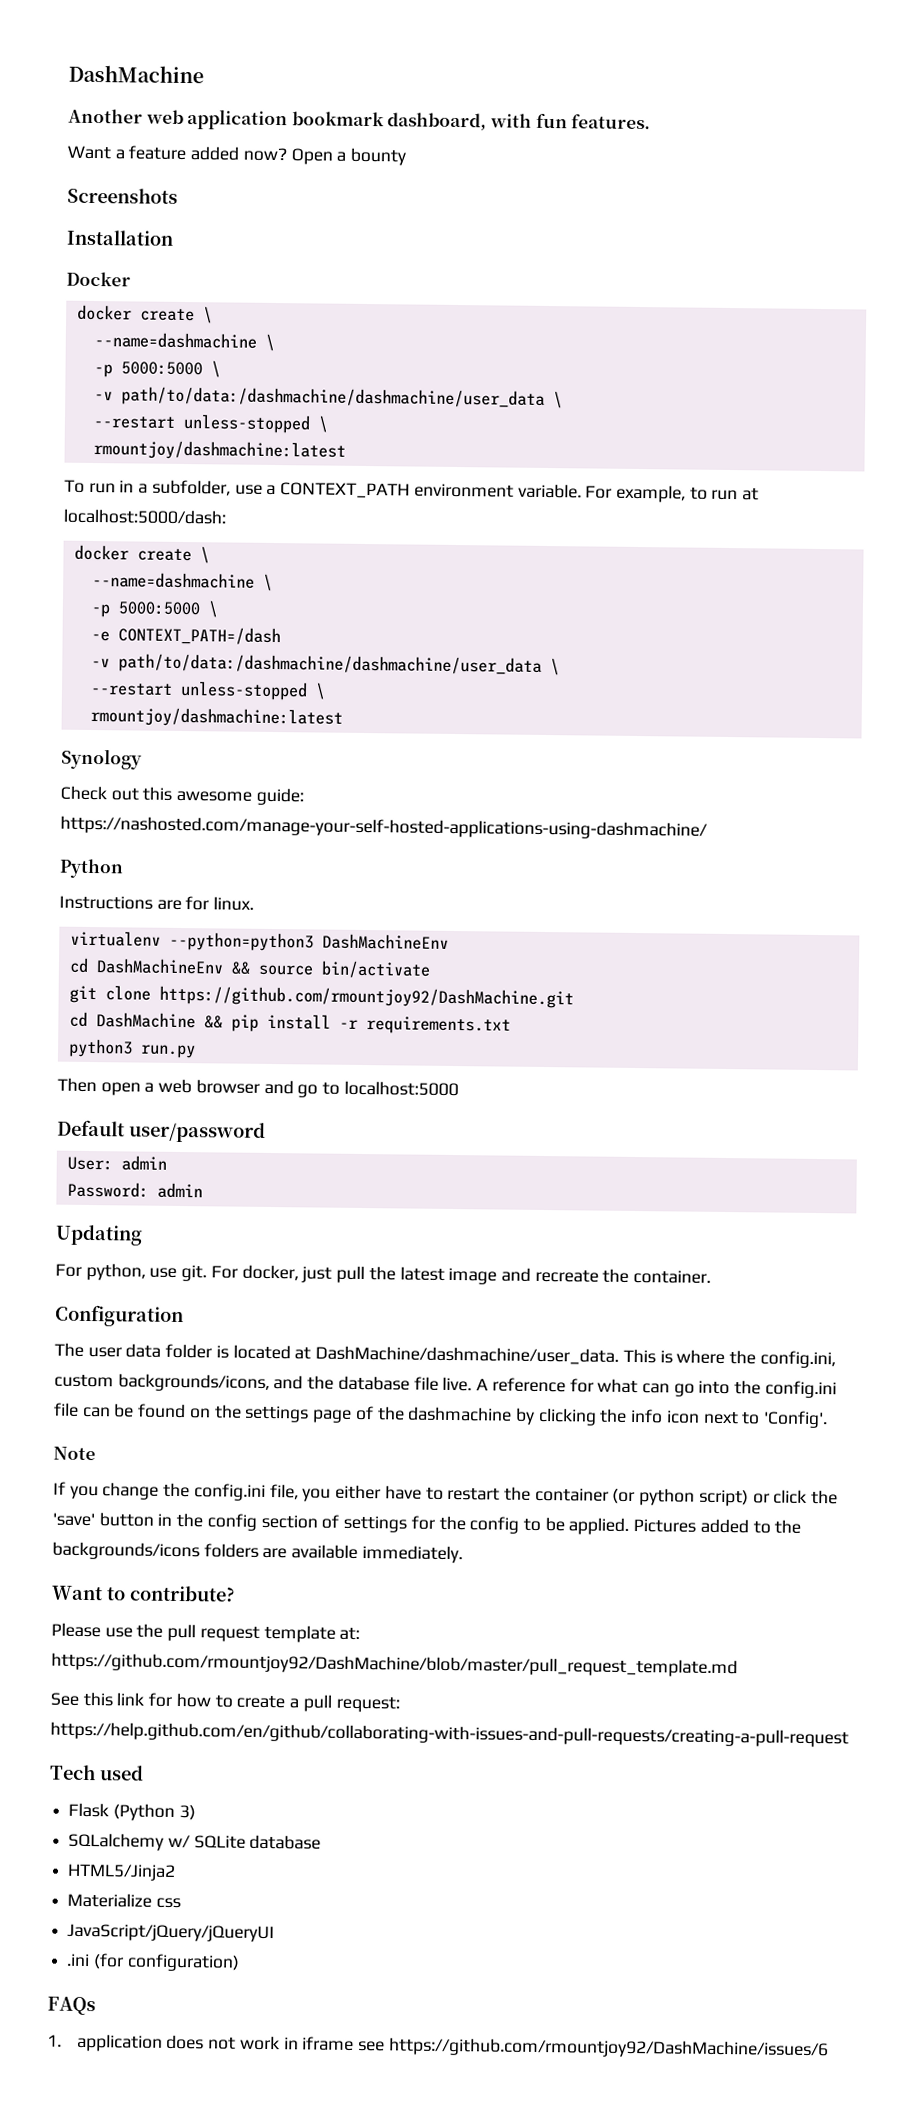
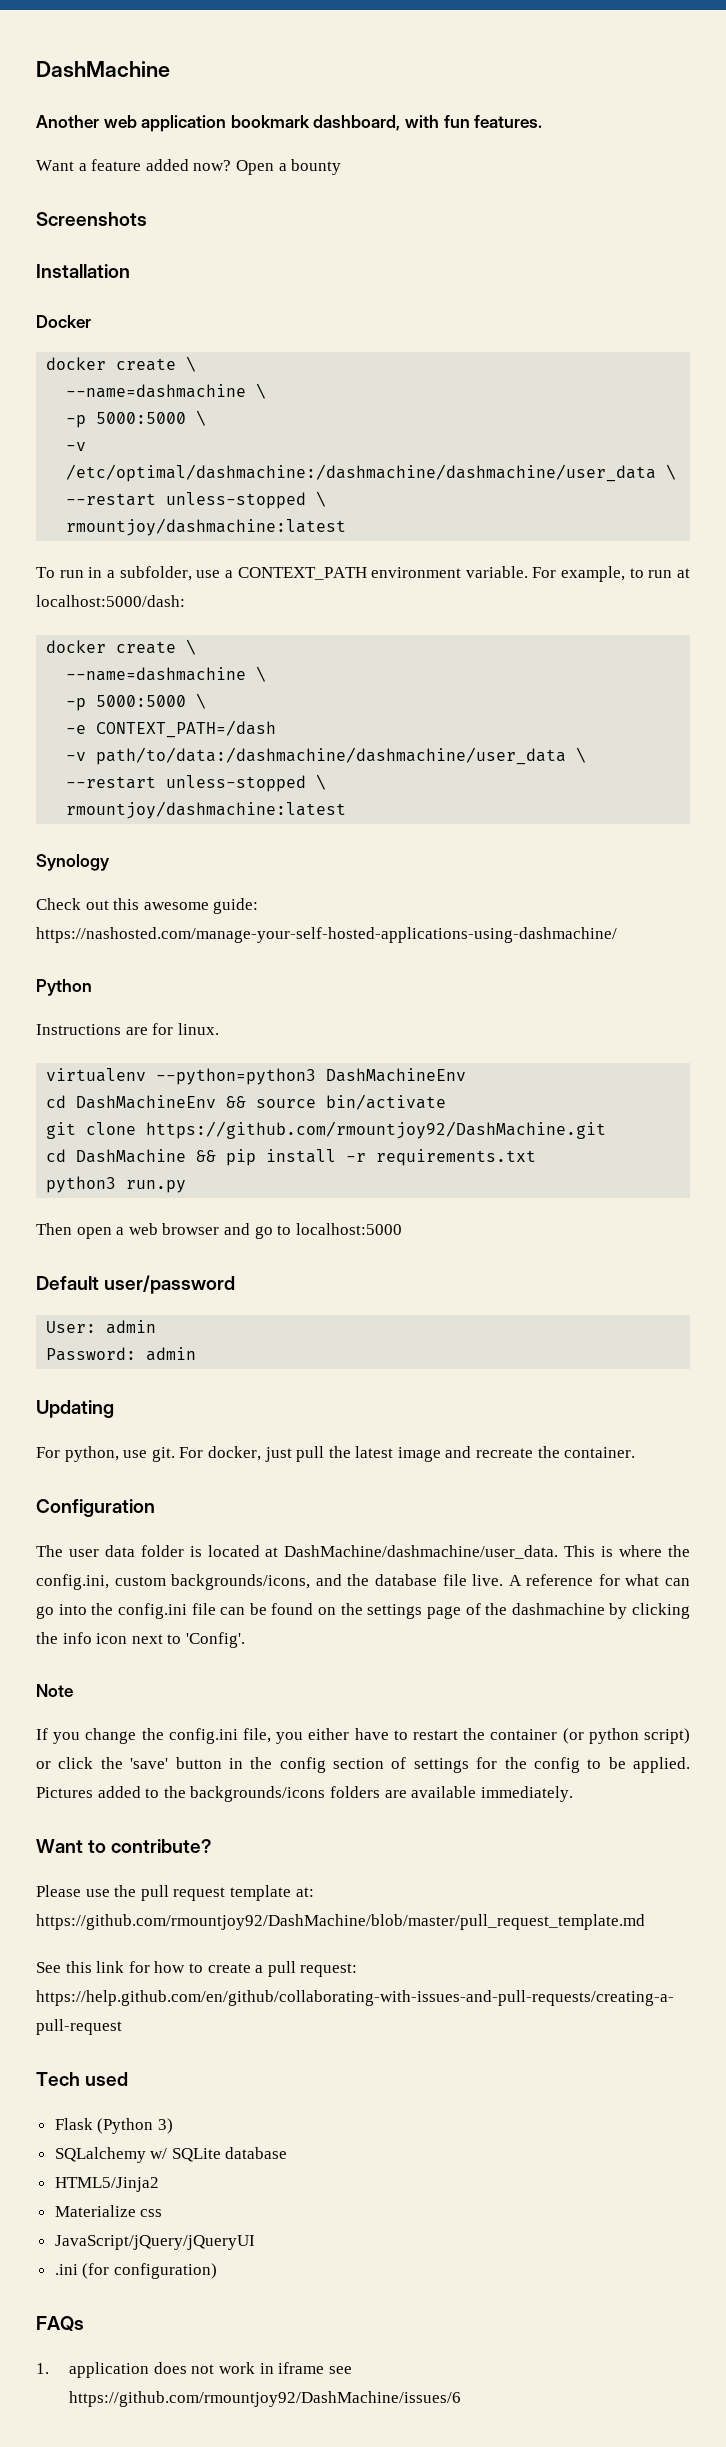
[120,386,545,409] path/to/data:/dashmachine/dashmachine/user_data -> [66,464,657,482] /etc/optimal/dashmachine:/dashmachine/dashmachine/user_data

